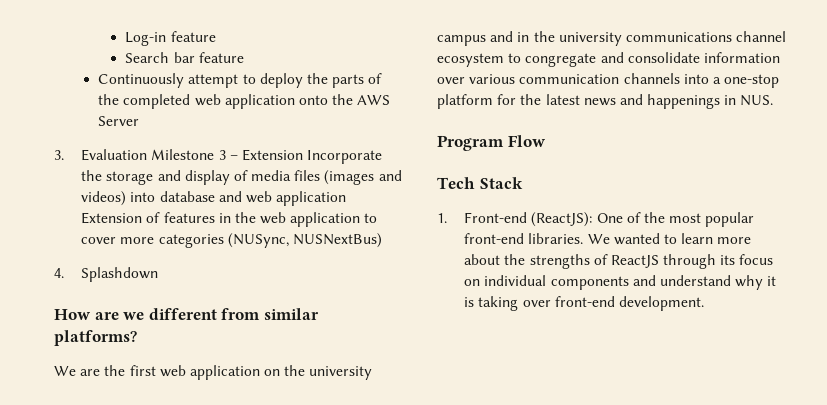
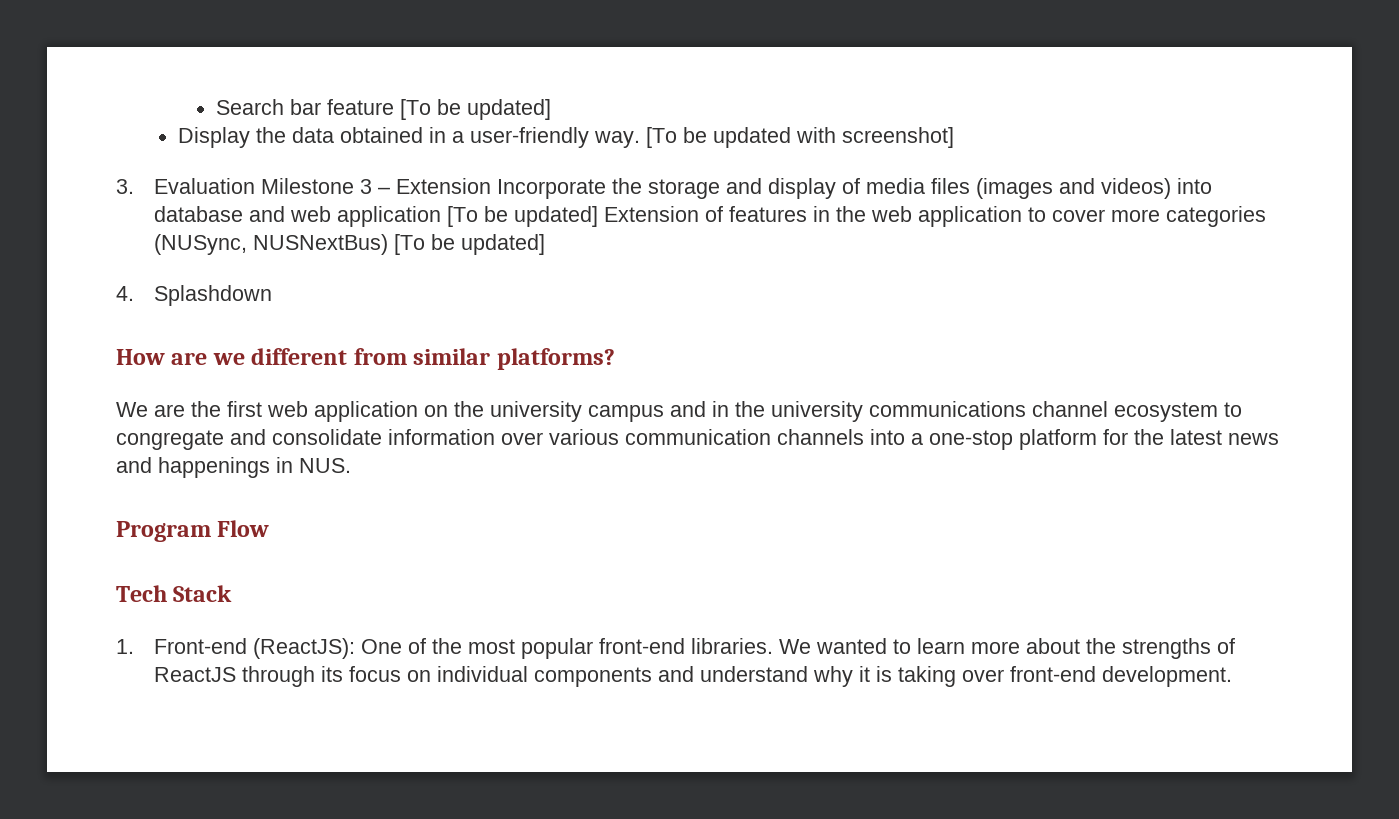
[125,31,216,46] Log-in feature // -> (216, 107) none
[98,73,383,88] [98,94,391,109] [98,116,140,126] // Continuously attempt to deploy the parts of the completed web application onto the AWS Server -> [400,99,552,120] [177,127,954,148] [To be updated] // Display the data obtained in a user-friendly way. [To be updated with screenshot]
(347, 198) none -> [447,206,599,227] [To be updated]
(382, 240) none -> [394,234,546,255] [To be updated]

